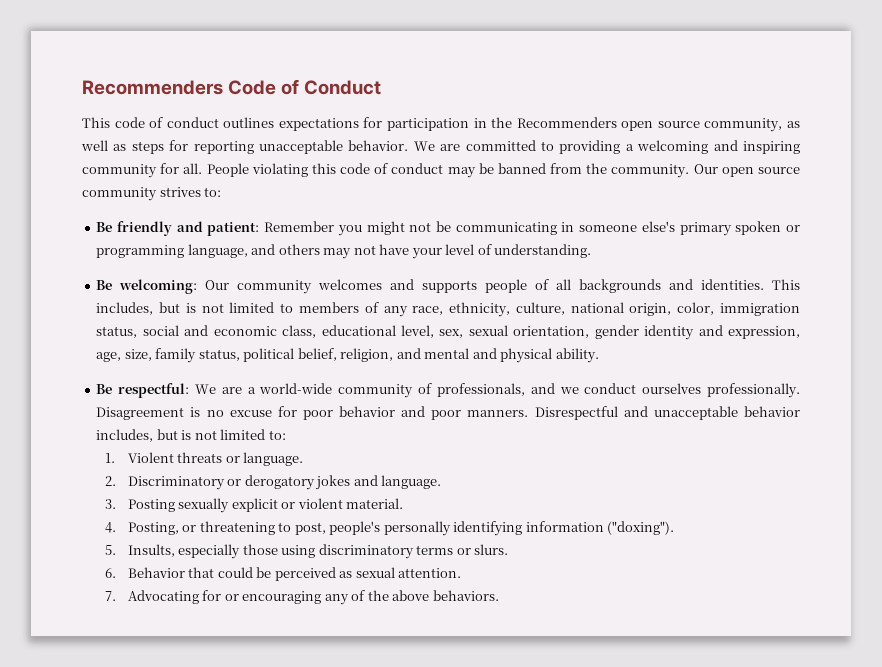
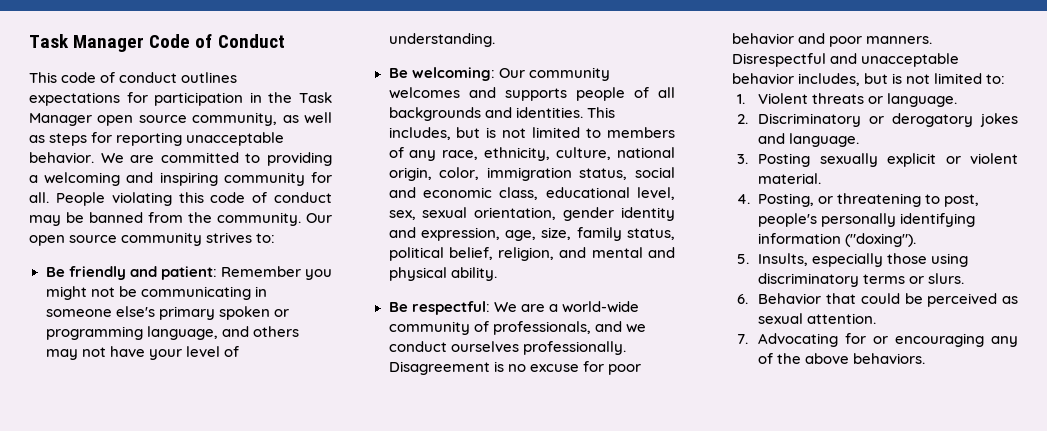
[82,80,223,95] Recommenders -> [29,34,145,52] Task Manager
[516,117,617,128] Recommenders -> [299,92,332,103] [29,113,92,126] Task Manager

